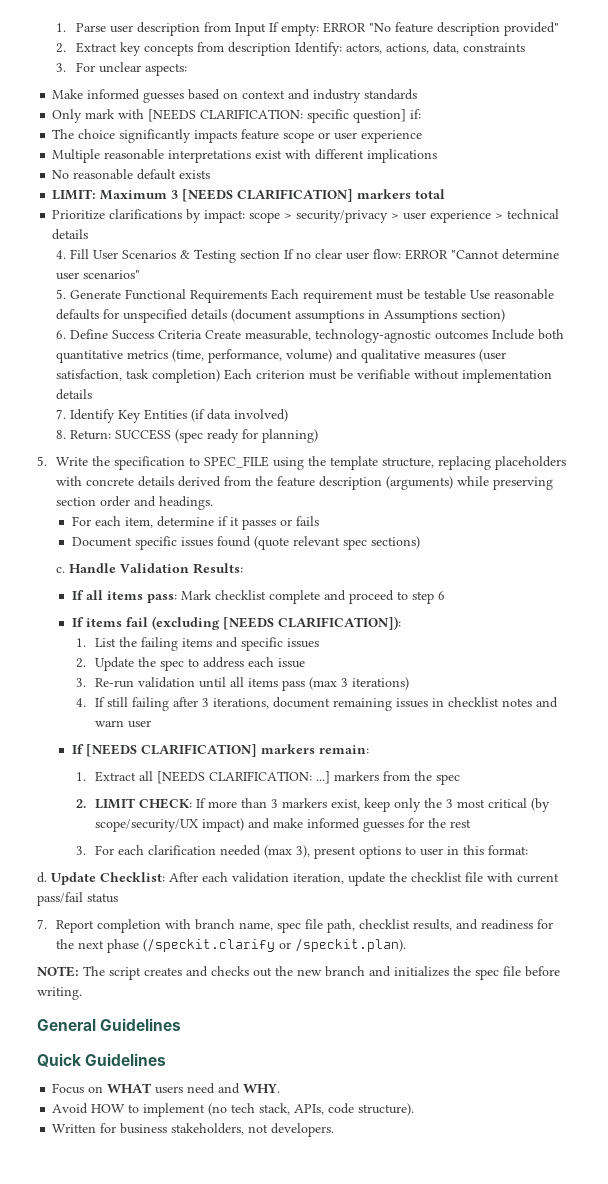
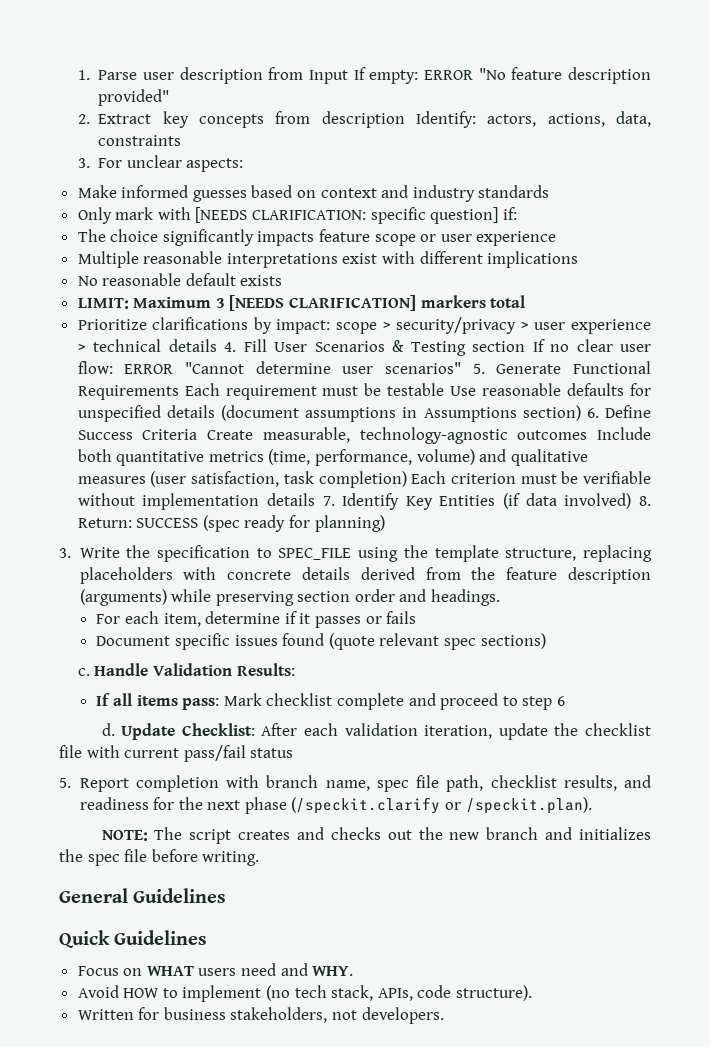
(89, 234) // -> (217, 345) none
(141, 274) // -> (462, 368) none
(506, 315) // -> (581, 413) none
(93, 394) // -> (315, 499) none
(289, 415) // -> (632, 501) none
[37,456,47,466] 5. -> [59,548,71,558] 3.
[71,616,401,630] [75,637,320,651] [75,657,306,671] [75,677,410,691] [75,697,559,711] [95,720,152,728] [71,744,369,757] [75,771,461,785] [75,798,551,812] [95,818,472,832] [75,845,529,859] // If items fail (excluding [NEEDS CLARIFICATION]): // 1. List the failing items and specific issues // 2. Update the spec to address each issue // 3. Re-run validation until all items pass (max 3 iterations) // 4. If still failing after 3 iterations, document remaining issues in checklist notes and warn user // If [NEEDS CLARIFICATION] markers remain: // 1. Extract all [NEEDS CLARIFICATION: ...] markers from the spec // 2. LIMIT CHECK: If more than 3 markers exist, keep only the 3 most critical (by scope/security/UX impact) and make informed guesses for the rest // 3. For each clarification needed (max 3), present options to user in this format: -> (565, 701) none
[37,919,47,929] 7. -> [59,778,71,788] 5.

